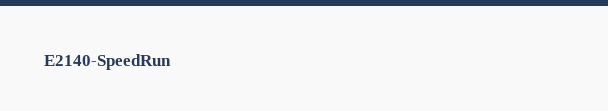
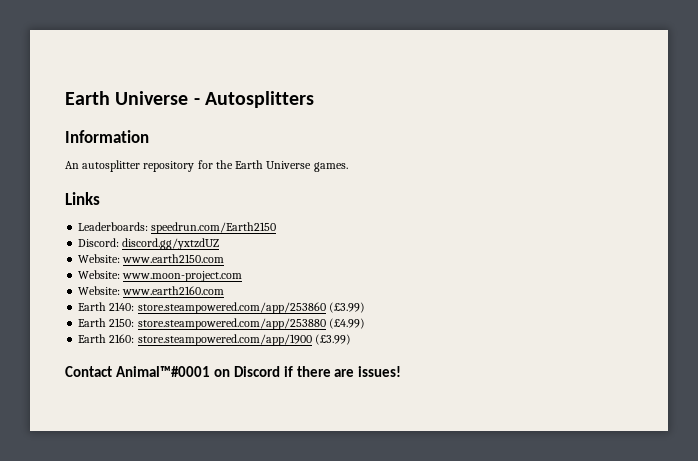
[44,54,171,70] E2140-SpeedRun -> [65,91,314,108] [65,130,149,143] [65,160,348,172] [65,192,100,205] [78,222,277,234] [78,238,220,250] [78,254,225,263] [78,270,243,282] [78,286,225,295] [78,302,365,314] [78,318,365,330] [78,334,351,346] [65,366,402,377] Earth Universe - Autosplitters // Information // An autosplitter repository for the Earth Universe games. // Links // Leaderboards: speedrun.com/Earth2150 // Discord: discord.gg/yxtzdUZ // Website: www.earth2150.com // Website: www.moon-project.com // Website: www.earth2160.com // Earth 2140: store.steampowered.com/app/253860 (£3.99) // Earth 2150: store.steampowered.com/app/253880 (£4.99) // Earth 2160: store.steampowered.com/app/1900 (£3.99) // Contact Animal™#0001 on Discord if there are issues!

